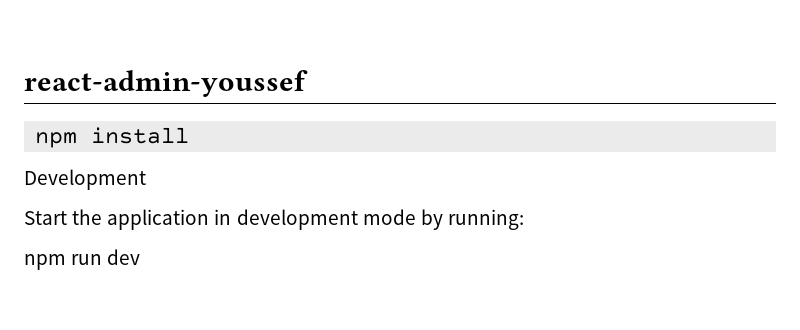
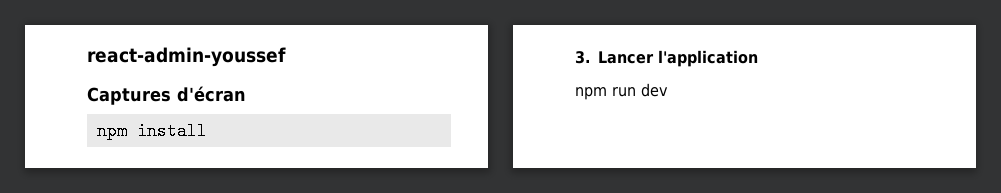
(308, 83) none -> [87,86,246,105] // Captures d'écran
[24,169,146,190] [24,209,524,230] Development // Start the application in development mode by running: -> [575,50,758,67] 3. Lancer l'application

